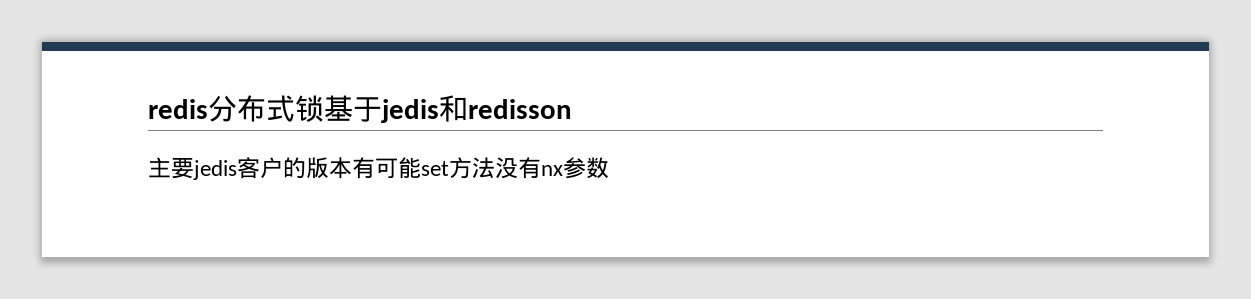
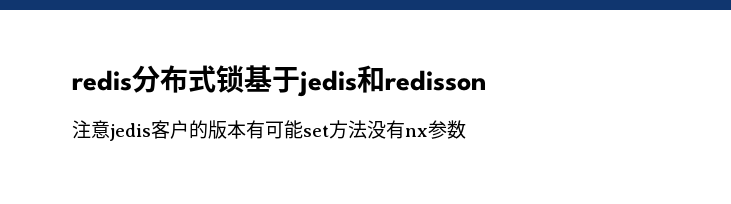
[148,157,194,179] 主要 -> [72,120,110,139] 注意

